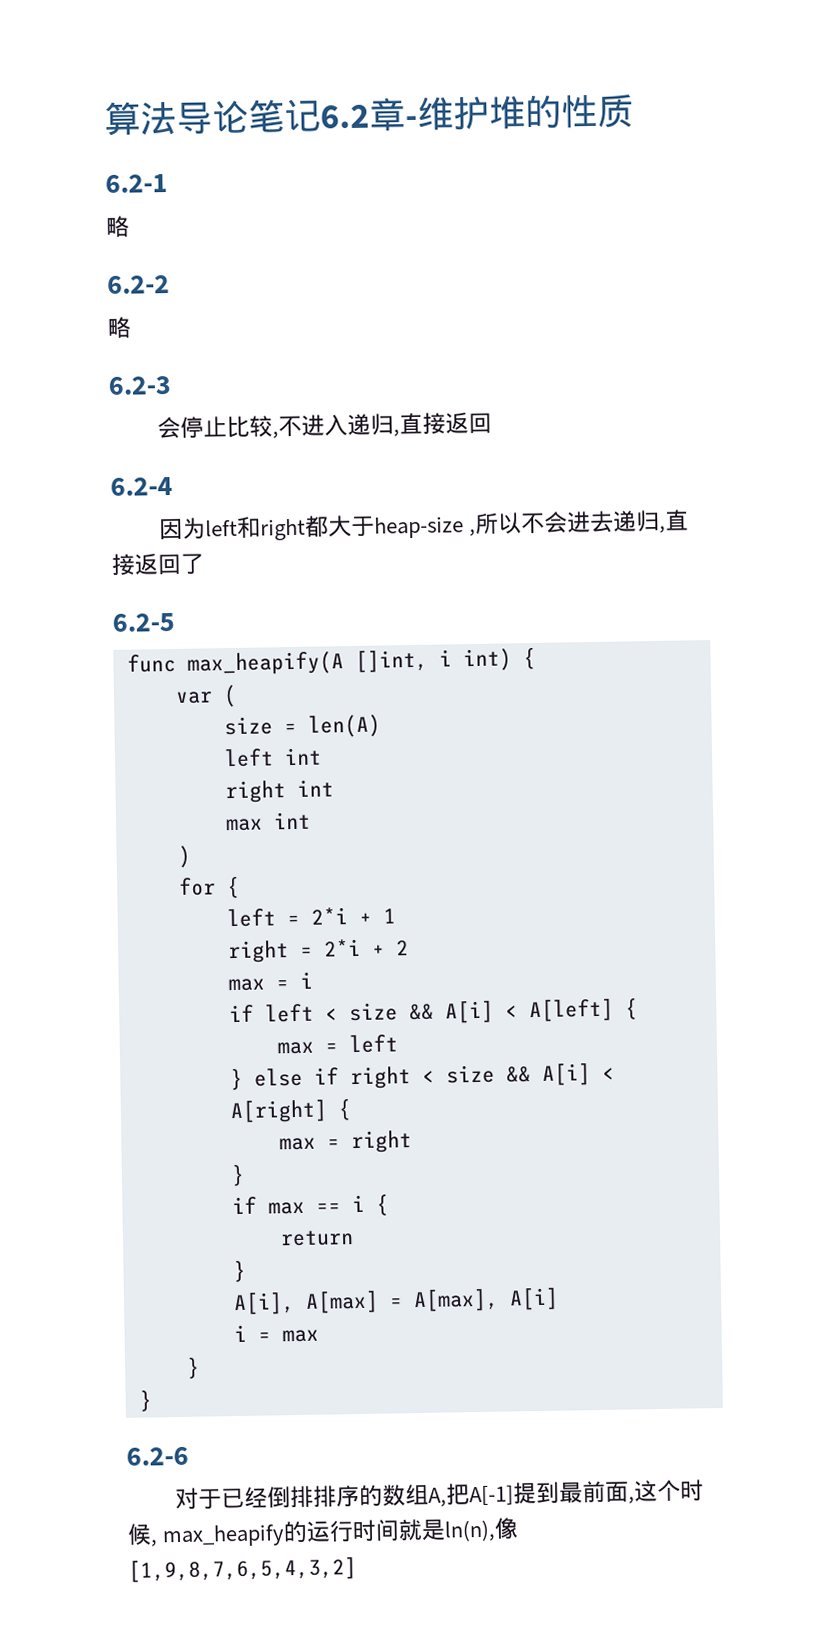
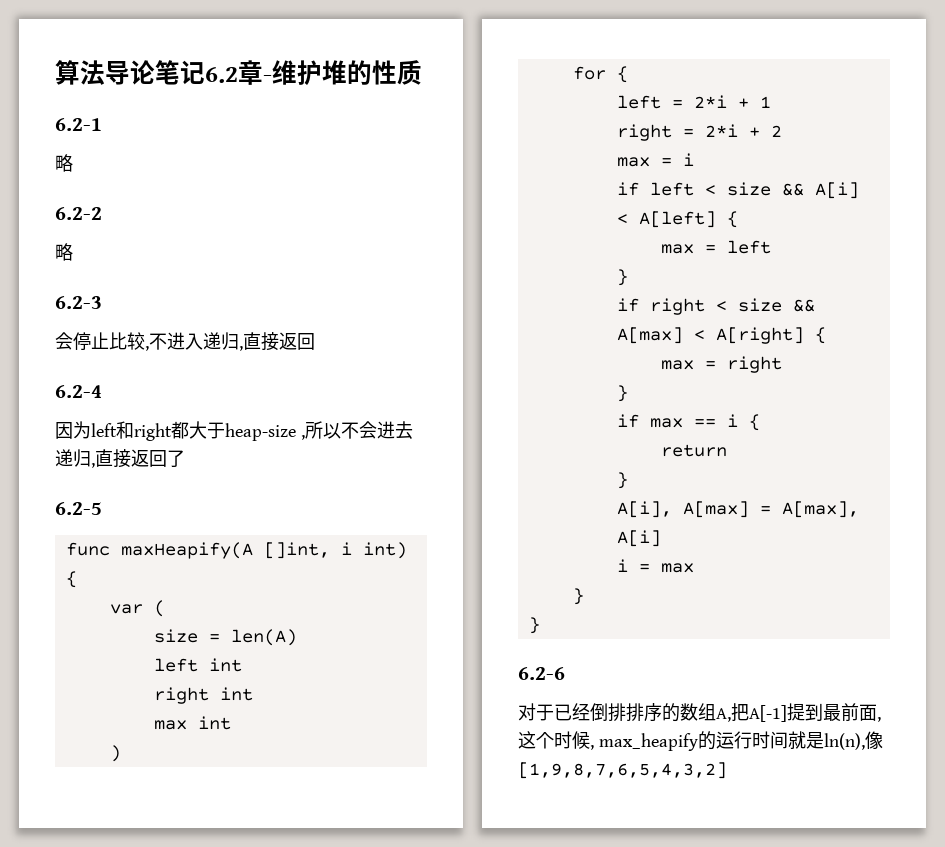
[186,651,344,676] max_heapify(A -> [120,542,253,559] maxHeapify(A
[253,1067,303,1087] else -> (628, 277) //
[541,1063,591,1086] A[i] -> [616,327,683,344] A[max]

